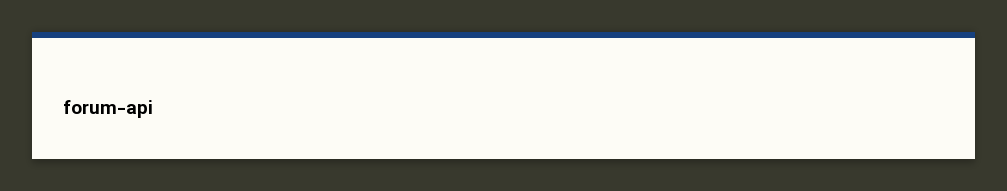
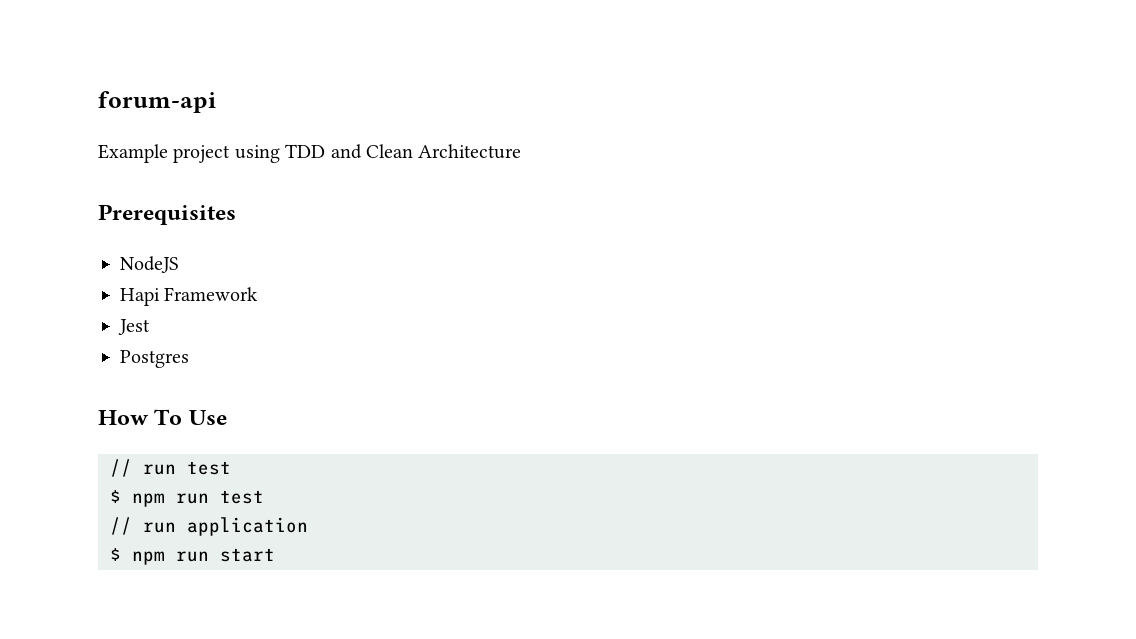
(153, 109) none -> [98,144,522,163] [98,204,236,225] [120,256,179,273] [120,287,259,306] [118,319,150,335] [120,350,189,368] [98,409,227,425] [110,459,231,477] [110,490,264,507] [110,517,308,536] [110,548,275,565] // Example project using TDD and Clean Architecture // Prerequisites // NodeJS // Hapi Framework // Jest // Postgres // How To Use // // run test // $ npm run test // // run application // $ npm run start

